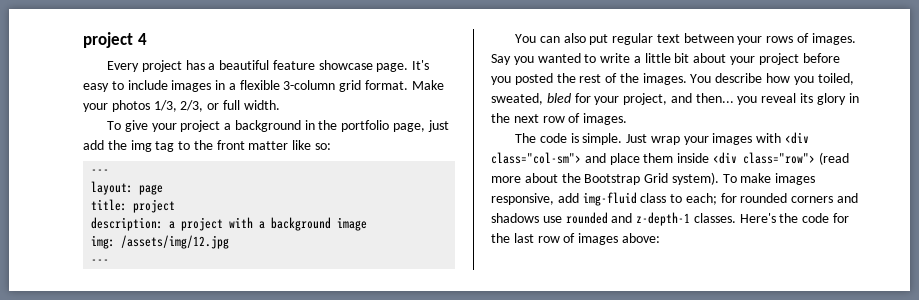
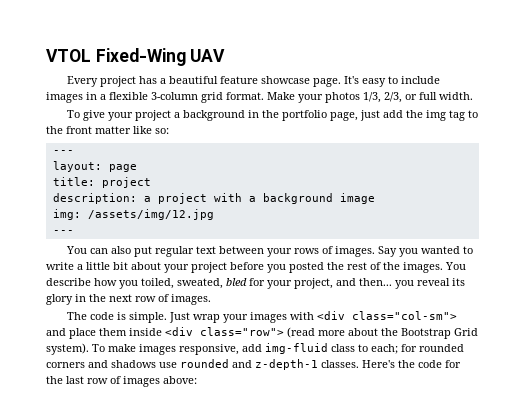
[83,32,147,48] project 4 -> [46,48,226,66] VTOL Fixed-Wing UAV

